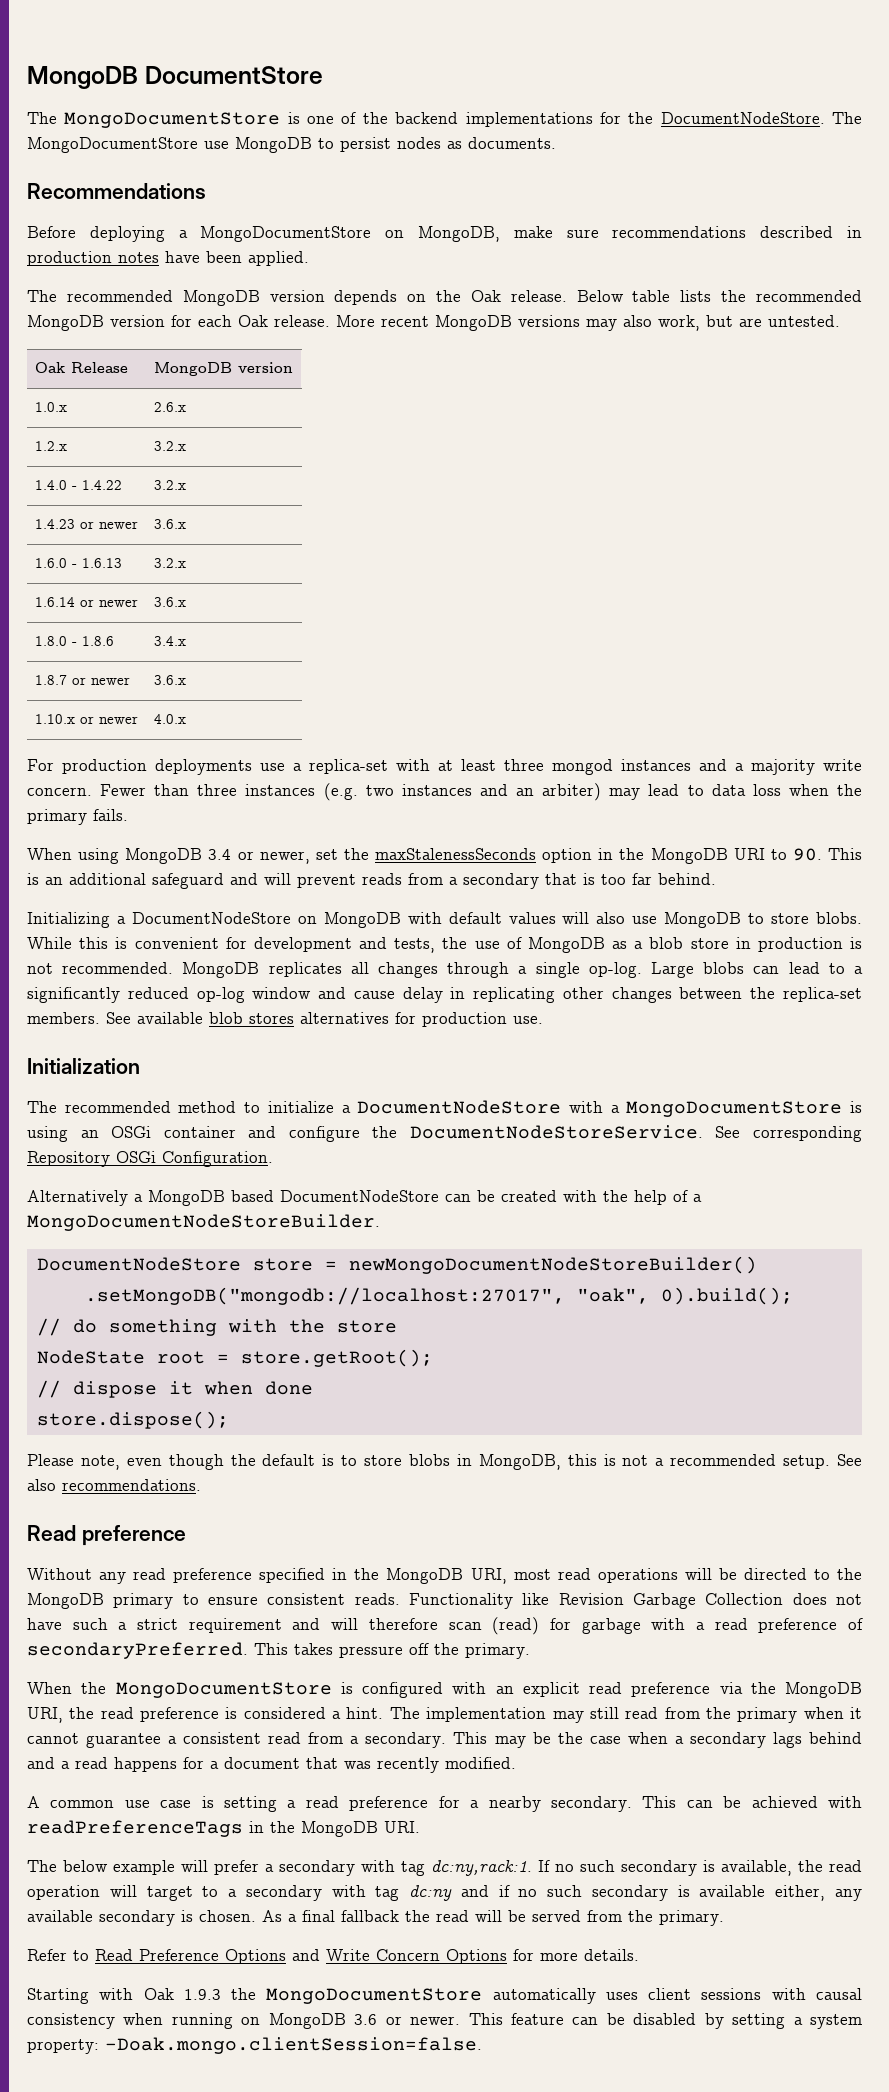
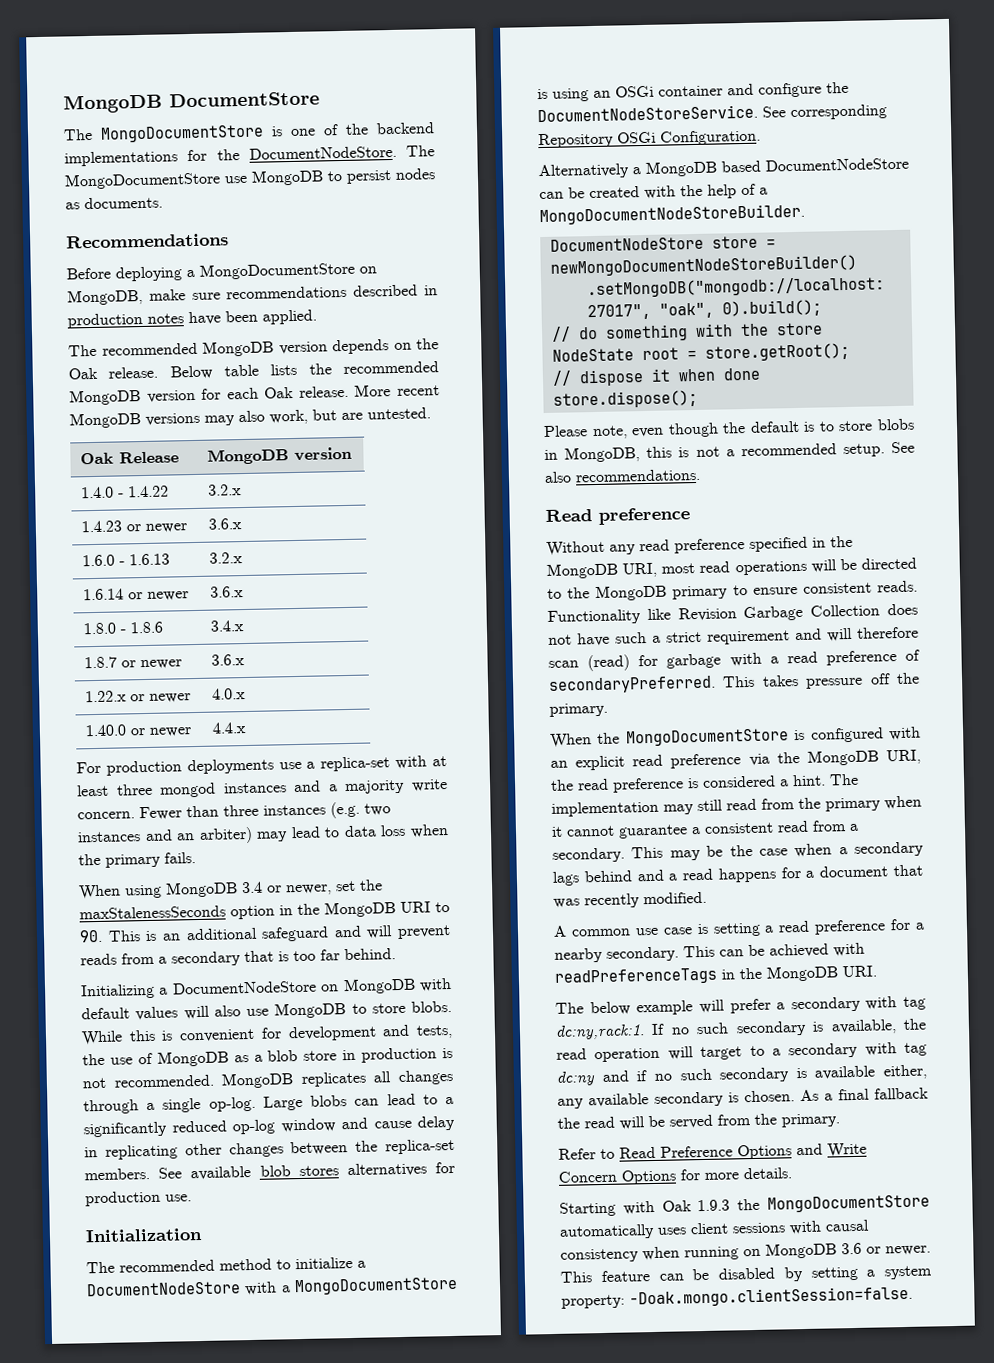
[34,402,67,412] [153,402,186,412] [34,441,67,451] [153,441,186,451] // 1.0.x | 2.6.x // 1.2.x | 3.2.x -> (353, 453) none
[34,714,75,724] 1.10.x -> [85,690,128,703] 1.22.x
(186, 719) none -> [85,724,193,737] [212,721,247,734] // 1.40.0 or newer | 4.4.x

